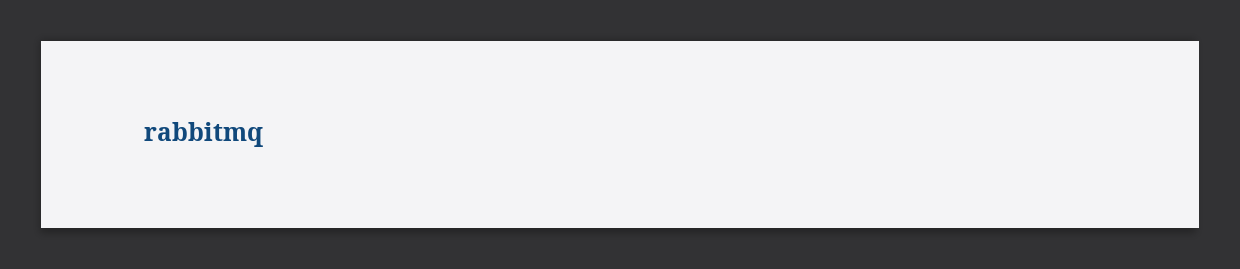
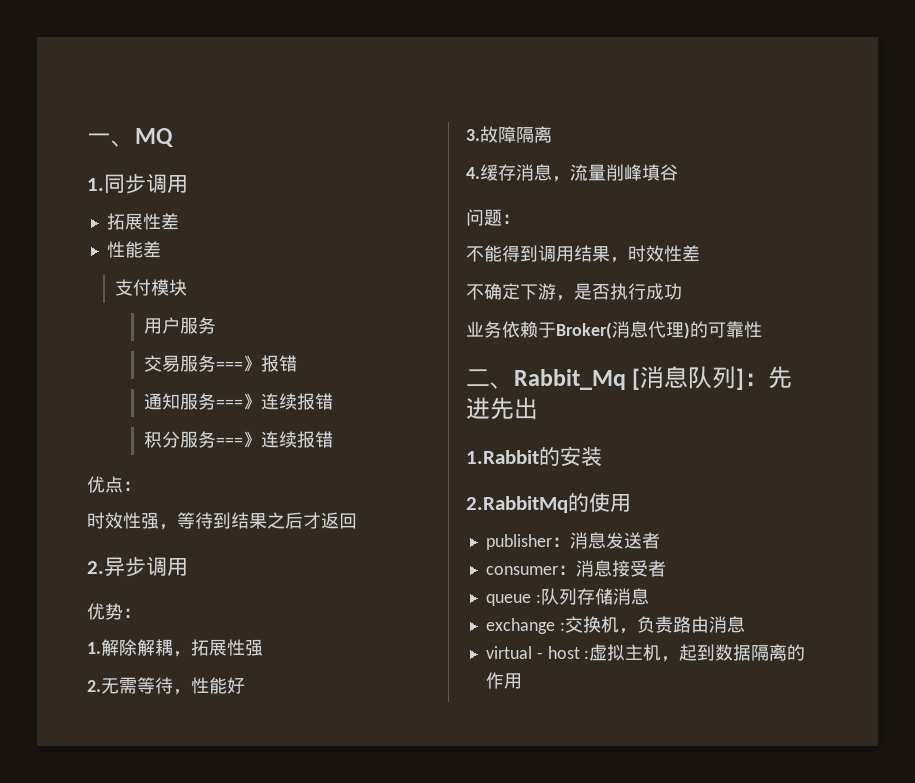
[144,122,263,147] rabbitmq -> [87,128,174,147] [87,173,188,194] [106,213,179,230] [106,241,161,258] [115,279,188,296] [143,317,216,334] [143,355,297,372] [143,393,333,410] [143,431,333,448] [87,476,141,493] [87,512,357,530] [87,556,188,577] [87,603,141,620] [87,639,263,657] [87,677,245,695] [466,126,552,143] [466,164,678,182] [466,209,520,226] [466,245,700,263] [466,283,682,301] [466,321,762,339] [466,366,793,390] [466,397,538,420] [466,446,602,466] [466,492,631,513] [485,532,660,550] [485,560,666,577] [485,588,649,606] [485,616,745,634] [485,644,806,662] [485,672,522,689] 一、MQ // 1.同步调用 // 拓展性差 // 性能差 // 支付模块 // 用户服务 // 交易服务===》报错 // 通知服务===》连续报错 // 积分服务===》连续报错 // 优点： // 时效性强，等待到结果之后才返回 // 2.异步调用 // 优势： // 1.解除解耦，拓展性强 // 2.无需等待，性能好 // 3.故障隔离 // 4.缓存消息，流量削峰填谷 // 问题： // 不能得到调用结果，时效性差 // 不确定下游，是否执行成功 // 业务依赖于Broker(消息代理)的可靠性 // 二、Rabbit_Mq [消息队列]：先进先出 // 1.Rabbit的安装 // 2.RabbitMq的使用 // publisher：消息发送者 // consumer：消息接受者 // queue :队列存储消息 // exchange :交换机，负责路由消息 // virtual - host :虚拟主机，起到数据隔离的作用

